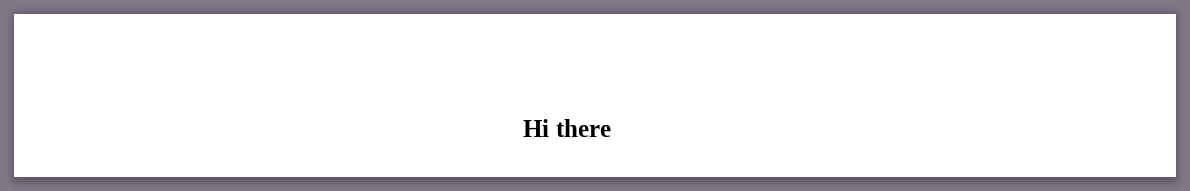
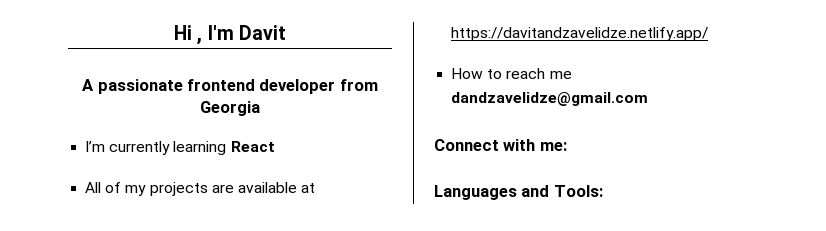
[555,119,611,137] there -> [197,25,286,45] [82,79,378,94] [200,101,260,116] [85,141,275,155] [85,182,316,196] [451,27,709,41] [451,68,572,79] [451,92,649,106] [434,139,567,151] [434,185,603,200] , I'm Davit // A passionate frontend developer from Georgia // I’m currently learning React // All of my projects are available at https://davitandzavelidze.netlify.app/ // How to reach me dandzavelidze@gmail.com // Connect with me: // Languages and Tools:

